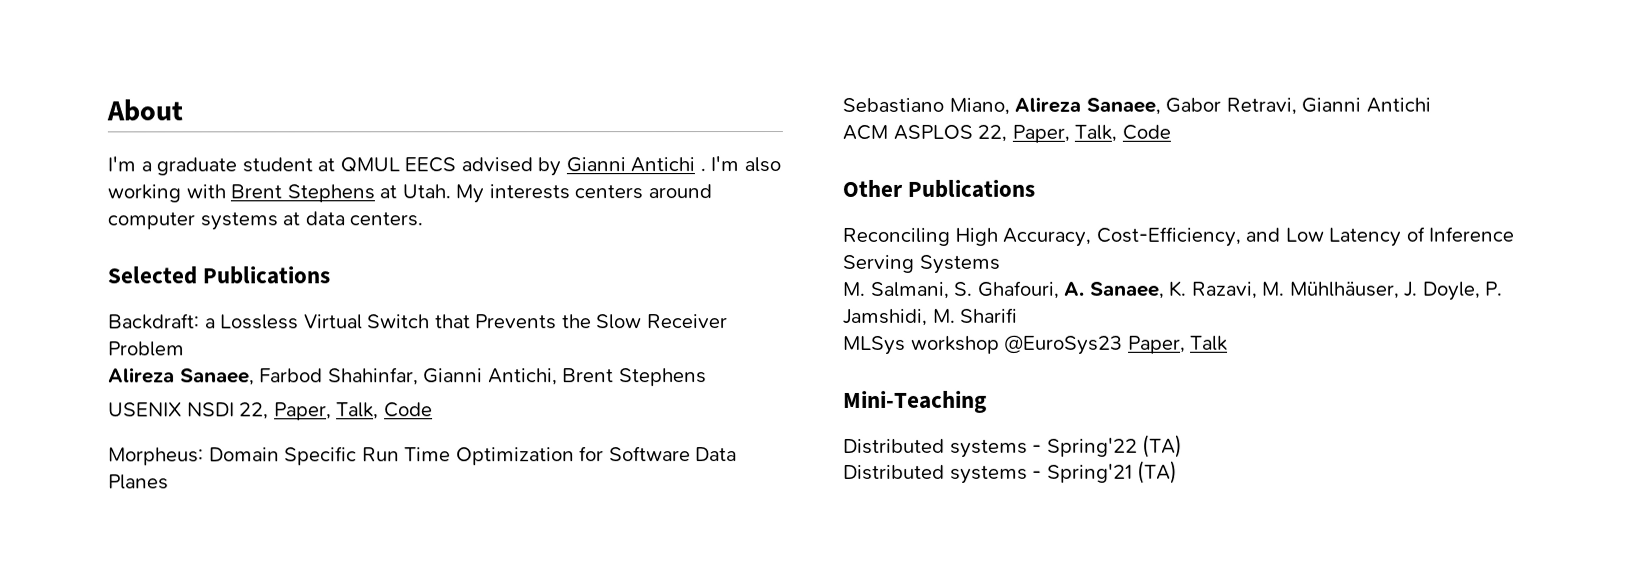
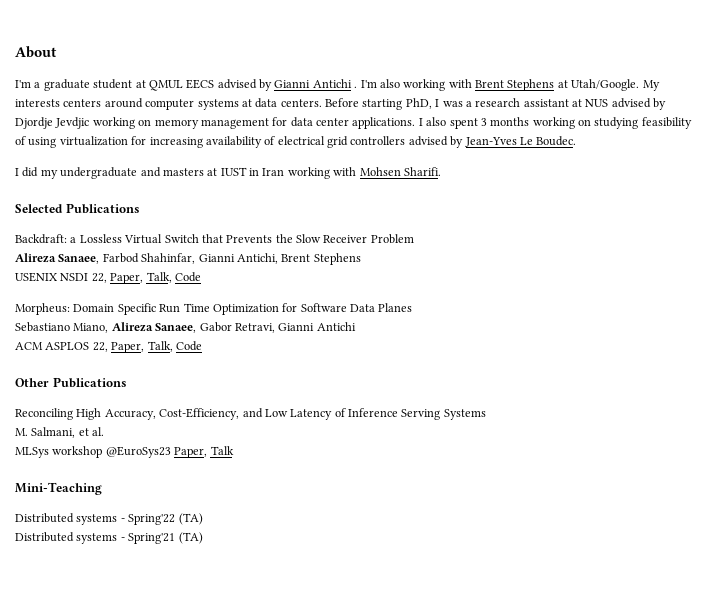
[401,184,451,199] Utah. -> [571,79,640,91] Utah/Google.
(424, 219) none -> [325,98,667,110] [15,117,692,129] [15,136,577,148] [15,167,441,179] Before starting PhD, I was a research assistant at NUS advised by Djordje Jevdjic working on memory management for data center applications. I also spent 3 months working on studying feasibility of using virtualization for increasing availability of electrical grid controllers advised by Jean-Yves Le Boudec. // I did my undergraduate and masters at IUST in Iran working with Mohsen Sharifi.
[953,280,1504,301] [843,307,1019,326] S. Ghafouri, A. Sanaee, K. Razavi, M. Mühlhäuser, J. Doyle, P. Jamshidi, M. Sharifi -> [78,427,105,436] et al.

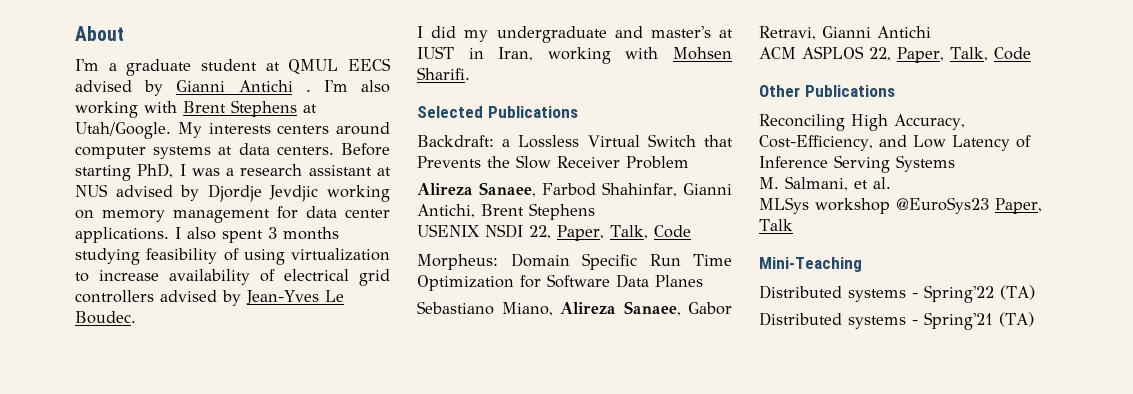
[532,117,591,129] working on -> (339, 233) none
[131,136,203,148] for increasing -> [75,270,159,282] to increase
[162,168,204,176] masters -> [650,26,711,38] master's
[262,168,285,176] Iran -> [498,47,534,61] Iran,

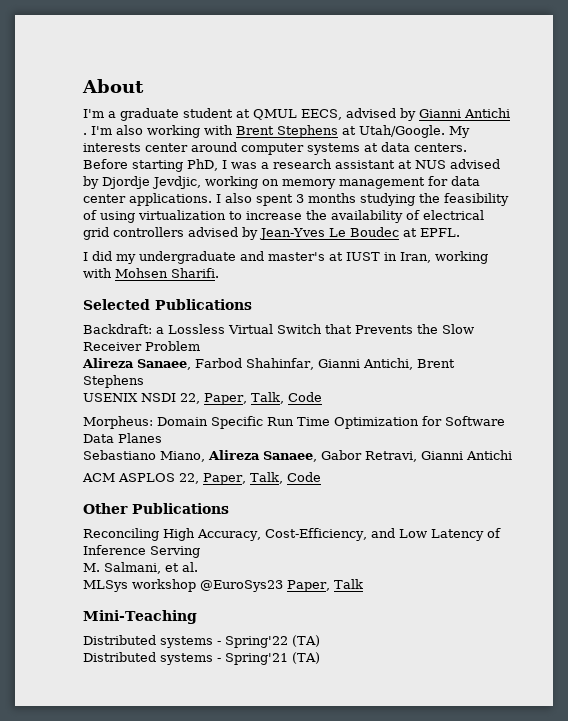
[348,58,391,71] EECS -> [301,109,342,120] EECS,
[277,125,330,134] centers -> [145,143,188,152] center
[269,185,319,202] Jevdjic -> [152,176,201,189] Jevdjic,
(140, 256) none -> [419,193,440,203] the
(159, 275) none -> [306,210,327,220] the
[75,311,136,324] Boudec. -> [349,227,460,237] Boudec at EPFL.
[896,155,955,172] Systems -> (200, 552) none

